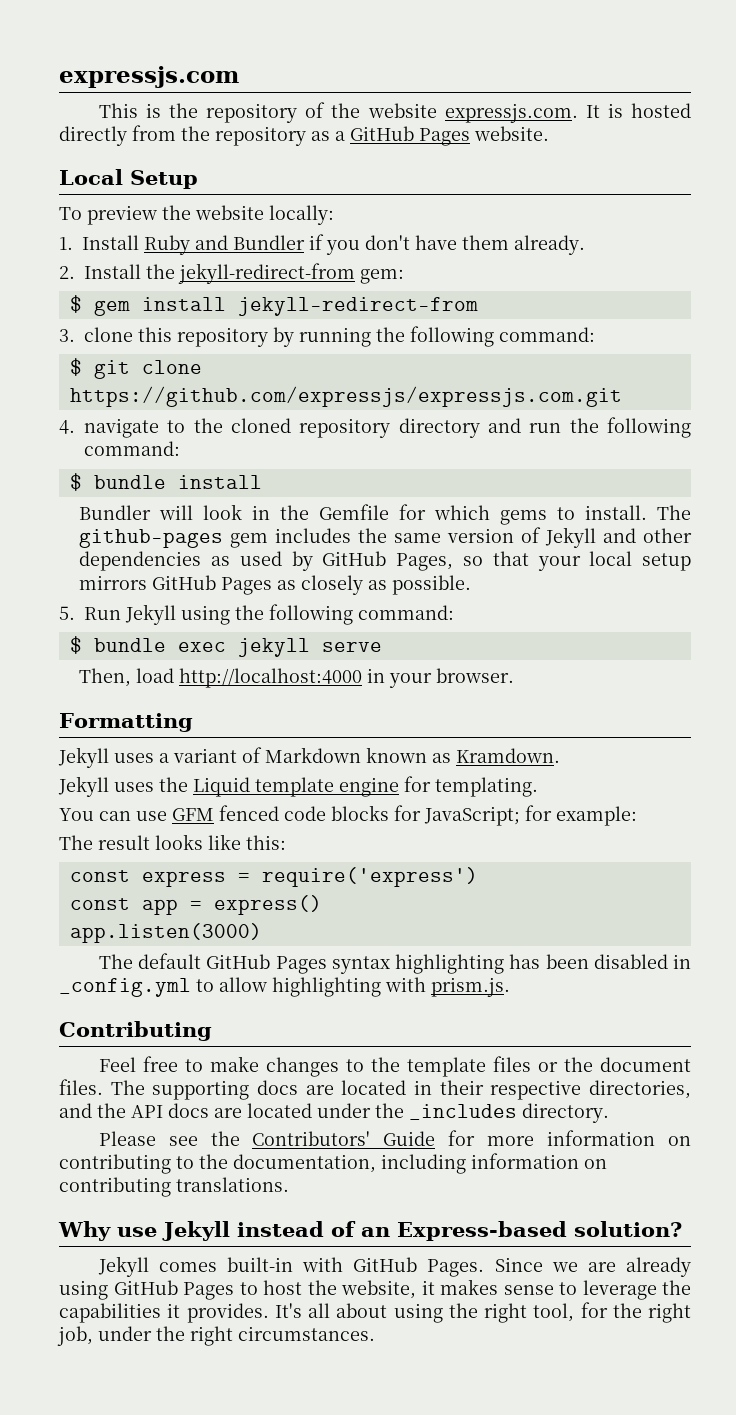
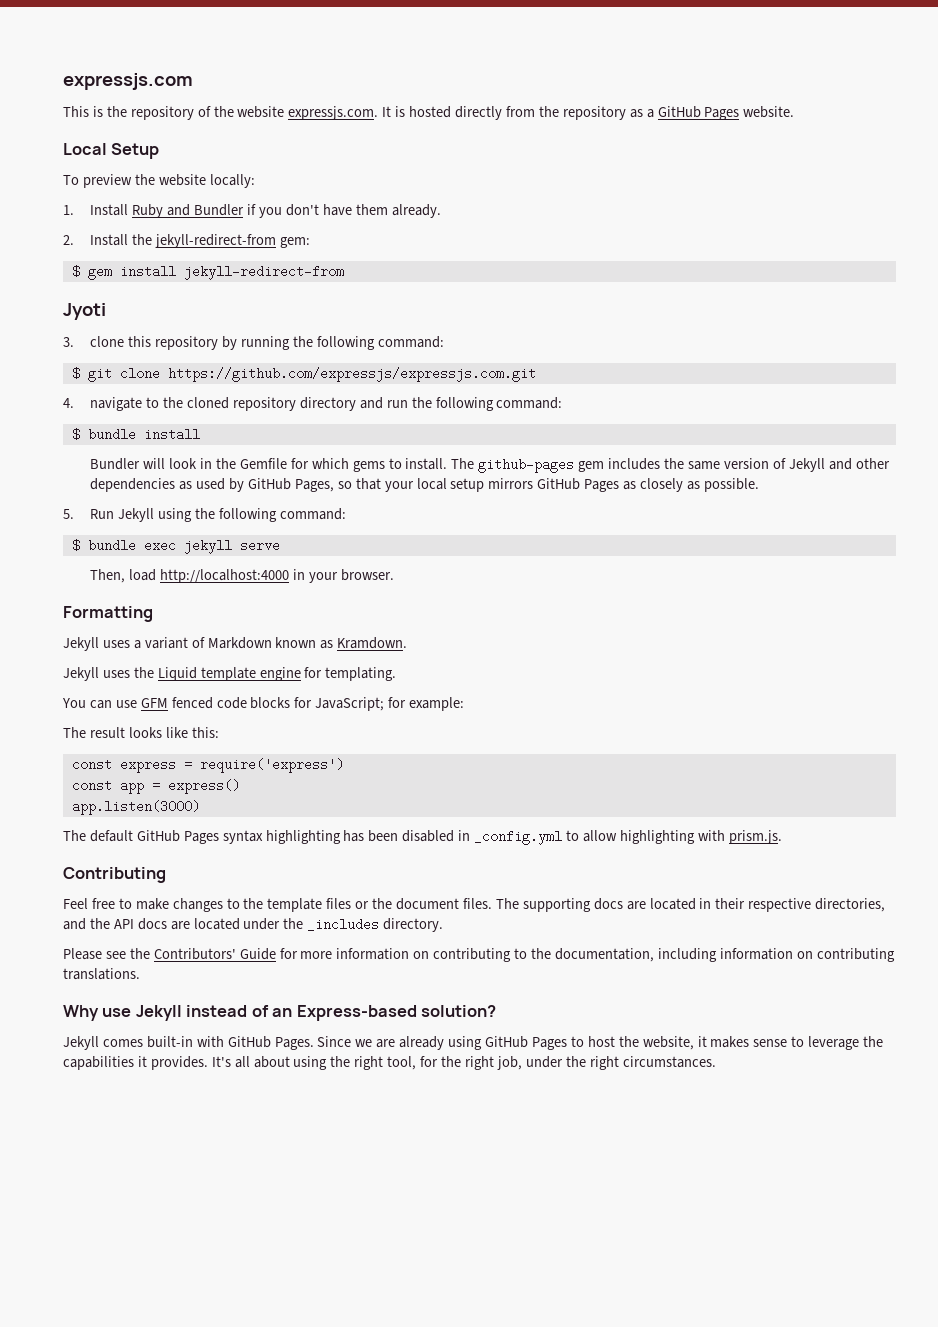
(478, 306) none -> [63,303,106,320] // Jyoti

